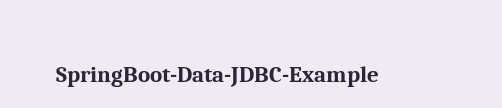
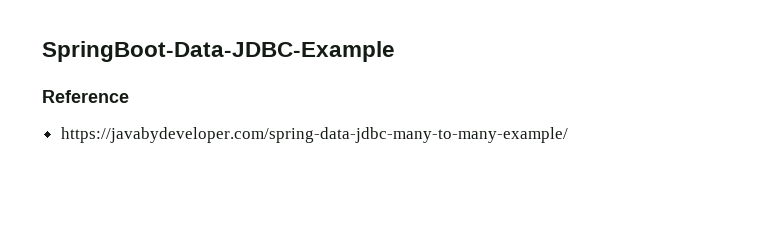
(379, 76) none -> [42,90,129,103] [60,127,568,143] // Reference // https://javabydeveloper.com/spring-data-jdbc-many-to-many-example/

